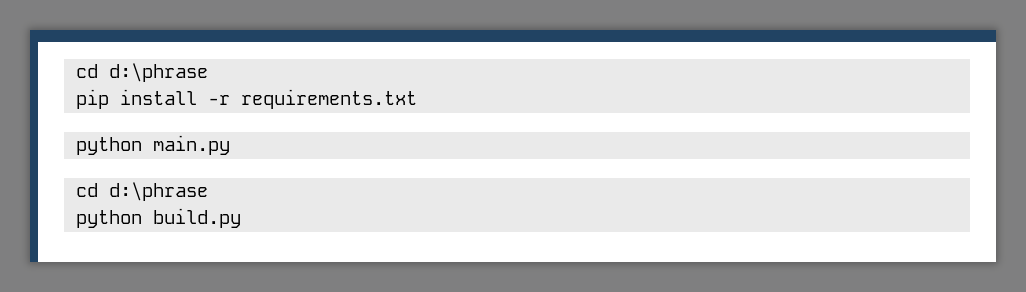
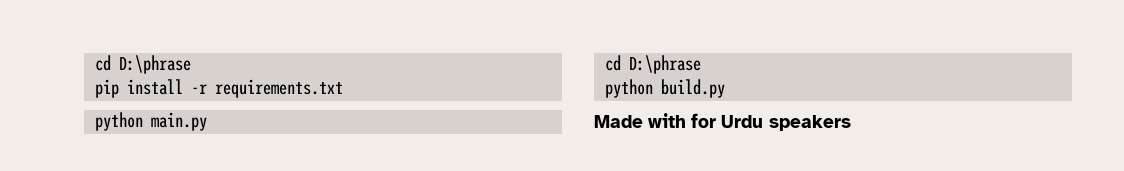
[76,63,208,82] cd d:\phrase -> [95,55,192,74] cd D:\phrase
[109,182,208,201] d:\phrase -> [629,55,702,74] D:\phrase
(241, 218) none -> [594,113,851,131] // Made with for Urdu speakers

